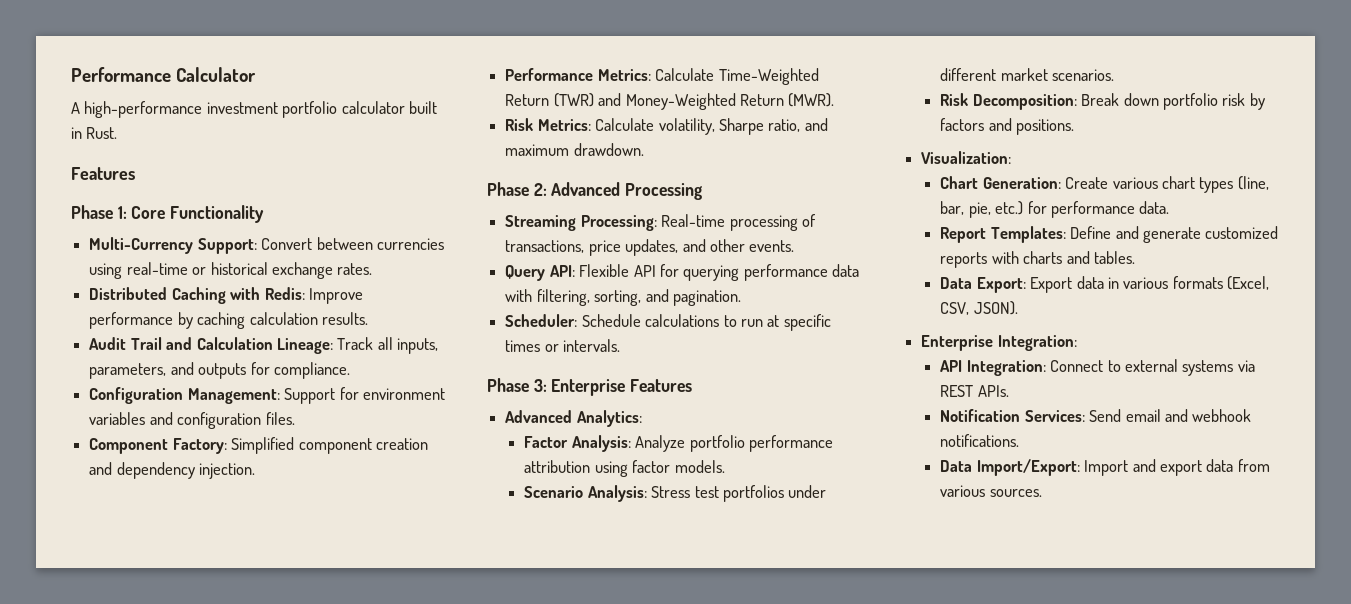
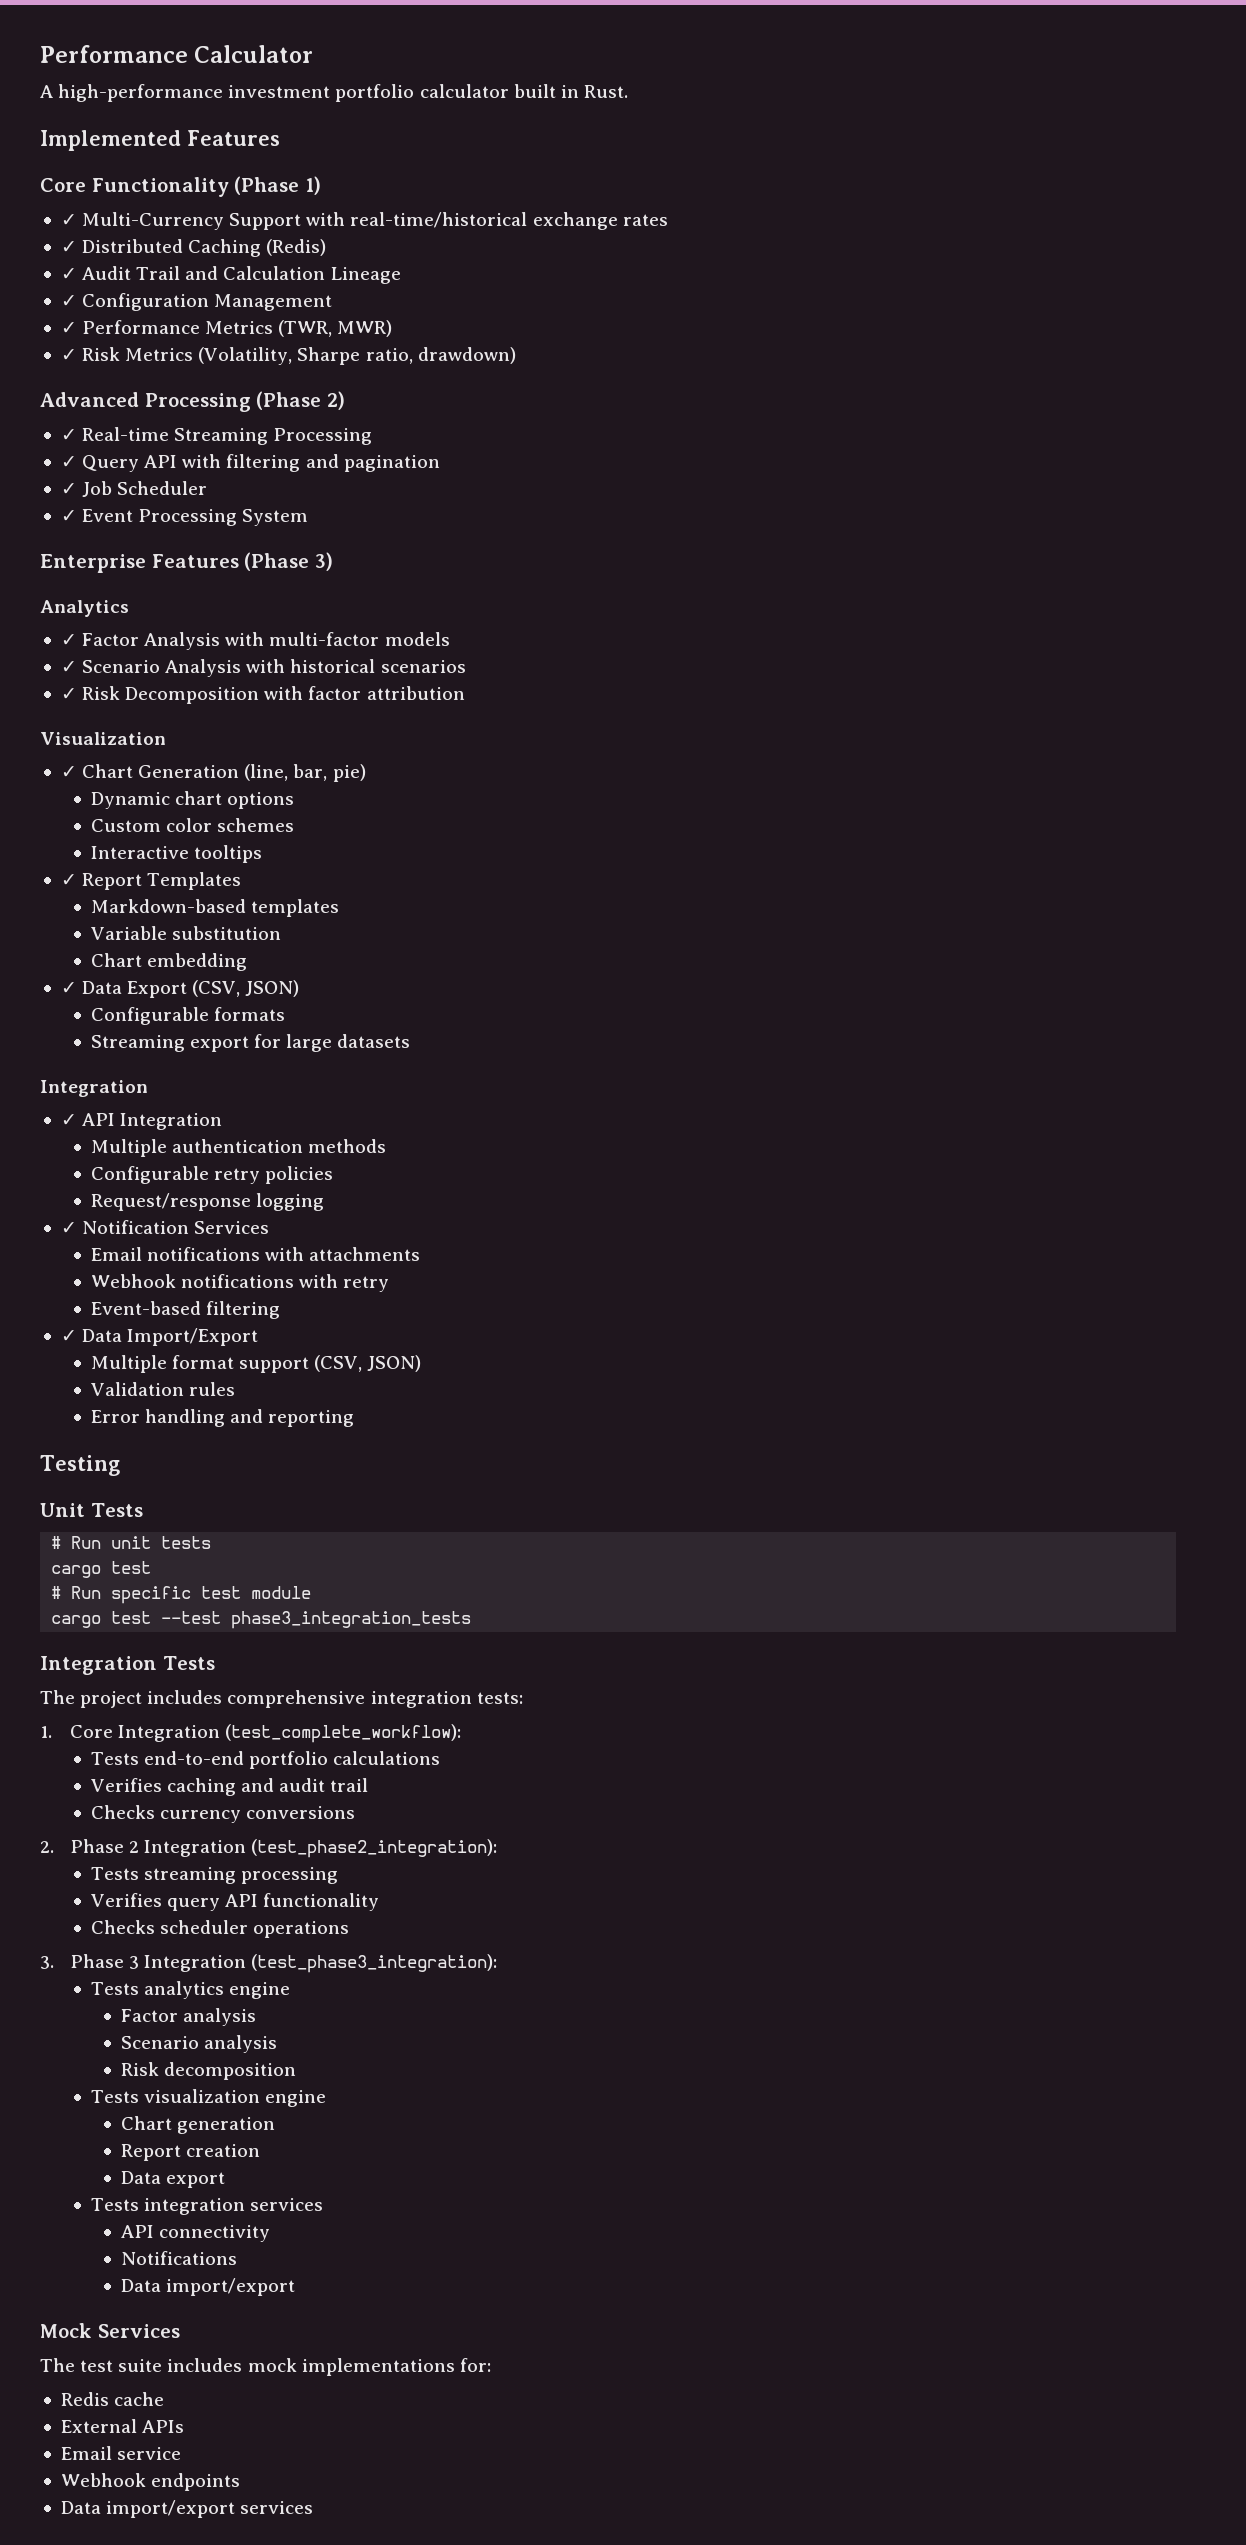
[71,167,135,180] [71,205,127,219] Features // Phase 1: -> [40,130,280,151] Implemented Features //
[89,237,444,254] [89,262,373,279] [89,287,363,304] [89,312,368,329] [89,337,439,354] [89,362,350,379] [89,387,445,404] [89,412,295,429] [89,437,428,454] [89,462,256,479] [505,68,819,85] [505,93,835,110] [505,118,828,135] [505,143,644,156] [487,182,703,200] [505,214,816,231] [505,239,795,256] [505,264,860,281] [505,289,741,306] [505,314,831,331] [505,339,621,352] [487,378,693,396] [505,410,642,427] [524,435,833,452] [524,460,725,477] [524,485,827,502] [940,68,1115,81] [940,93,1265,110] [940,118,1075,135] [921,151,1012,164] [940,176,1269,193] [940,201,1170,218] [940,226,1279,243] [940,251,1136,268] [940,276,1270,293] [940,301,1018,315] [921,335,1077,351] [940,359,1255,376] [940,385,1009,397] [940,409,1252,422] [940,434,1020,447] [940,459,1270,476] [940,485,1042,497] // Multi-Currency Support: Convert between currencies using real-time or historical exchange rates. // Distributed Caching with Redis: Improve performance by caching calculation results. // Audit Trail and Calculation Lineage: Track all inputs, parameters, and outputs for compliance. // Configuration Management: Support for environment variables and configuration files. // Component Factory: Simplified component creation and dependency injection. // Performance Metrics: Calculate Time-Weighted Return (TWR) and Money-Weighted Return (MWR). // Risk Metrics: Calculate volatility, Sharpe ratio, and maximum drawdown. // Phase 2: Advanced Processing // Streaming Processing: Real-time processing of transactions, price updates, and other events. // Query API: Flexible API for querying performance data with filtering, sorting, and pagination. // Scheduler: Schedule calculations to run at specific times or intervals. // Phase 3: Enterprise Features // Advanced Analytics: // Factor Analysis: Analyze portfolio performance attribution using factor models. // Scenario Analysis: Stress test portfolios under different market scenarios. // Risk Decomposition: Break down portfolio risk by factors and positions. // Visualization: // Chart Generation: Create various chart types (line, bar, pie, etc.) for performance data. // Report Templates: Define and generate customized reports with charts and tables. // Data Export: Export data in various formats (Excel, CSV, JSON). // Enterprise Integration: // API Integration: Connect to external systems via REST APIs. // Notification Services: Send email and webhook notifications. // Data Import/Export: Import and export data from various sources. -> [234,176,321,195] [60,212,668,230] [60,239,327,257] [60,266,401,284] [60,293,333,311] [60,320,393,337] [60,347,516,365] [40,391,345,412] [60,427,373,445] [60,454,440,472] [60,481,208,497] [60,509,309,526] [40,552,333,573] [40,600,129,617] [60,632,450,650] [60,659,466,677] [60,686,465,704] [40,732,166,745] [60,764,366,782] [90,791,295,809] [90,818,295,832] [90,845,262,863] [60,872,242,890] [90,899,339,917] [90,926,281,940] [90,953,247,971] [60,980,300,998] [90,1007,285,1025] [90,1034,411,1052] [40,1080,148,1097] [60,1113,223,1130] [90,1139,387,1157] [90,1166,334,1184] [90,1193,324,1211] [60,1220,270,1234] [90,1247,421,1261] [90,1274,390,1292] [90,1301,280,1319] [60,1328,259,1346] [90,1355,422,1373] [90,1382,235,1396] [90,1409,355,1427] [40,1455,120,1476] [40,1503,143,1517] [51,1536,212,1549] [51,1561,152,1578] [51,1586,312,1604] [51,1611,472,1629] [40,1656,215,1675] [40,1690,523,1708] [40,1724,462,1743] [90,1751,441,1769] [90,1778,369,1796] [90,1805,356,1823] [40,1839,498,1858] [90,1867,339,1884] [90,1893,380,1911] [90,1920,350,1938] [40,1954,498,1973] [90,1981,291,1999] [120,2008,256,2026] [120,2035,277,2053] [120,2062,296,2080] [90,2089,327,2107] [120,2116,275,2134] [120,2144,260,2161] [120,2171,225,2188] [90,2198,324,2215] [120,2225,270,2242] [120,2251,237,2265] [120,2278,295,2296] [40,2323,180,2338] [40,2358,491,2376] [60,2392,165,2406] [60,2419,185,2433] [60,2446,182,2460] [60,2473,241,2491] [60,2500,314,2518] (Phase 1) // ✓ Multi-Currency Support with real-time/historical exchange rates // ✓ Distributed Caching (Redis) // ✓ Audit Trail and Calculation Lineage // ✓ Configuration Management // ✓ Performance Metrics (TWR, MWR) // ✓ Risk Metrics (Volatility, Sharpe ratio, drawdown) // Advanced Processing (Phase 2) // ✓ Real-time Streaming Processing // ✓ Query API with filtering and pagination // ✓ Job Scheduler // ✓ Event Processing System // Enterprise Features (Phase 3) // Analytics // ✓ Factor Analysis with multi-factor models // ✓ Scenario Analysis with historical scenarios // ✓ Risk Decomposition with factor attribution // Visualization // ✓ Chart Generation (line, bar, pie) // Dynamic chart options // Custom color schemes // Interactive tooltips // ✓ Report Templates // Markdown-based templates // Variable substitution // Chart embedding // ✓ Data Export (CSV, JSON) // Configurable formats // Streaming export for large datasets // Integration // ✓ API Integration // Multiple authentication methods // Configurable retry policies // Request/response logging // ✓ Notification Services // Email notifications with attachments // Webhook notifications with retry // Event-based filtering // ✓ Data Import/Export // Multiple format support (CSV, JSON) // Validation rules // Error handling and reporting // Testing // Unit Tests // # Run unit tests // cargo test // # Run specific test module // cargo test --test phase3_integration_tests // Integration Tests // The project includes comprehensive integration tests: // 1. Core Integration (test_complete_workflow): // Tests end-to-end portfolio calculations // Verifies caching and audit trail // Checks currency conversions // 2. Phase 2 Integration (test_phase2_integration): // Tests streaming processing // Verifies query API functionality // Checks scheduler operations // 3. Phase 3 Integration (test_phase3_integration): // Tests analytics engine // Factor analysis // Scenario analysis // Risk decomposition // Tests visualization engine // Chart generation // Report creation // Data export // Tests integration services // API connectivity // Notifications // Data import/export // Mock Services // The test suite includes mock implementations for: // Redis cache // External APIs // Email service // Webhook endpoints // Data import/export services

